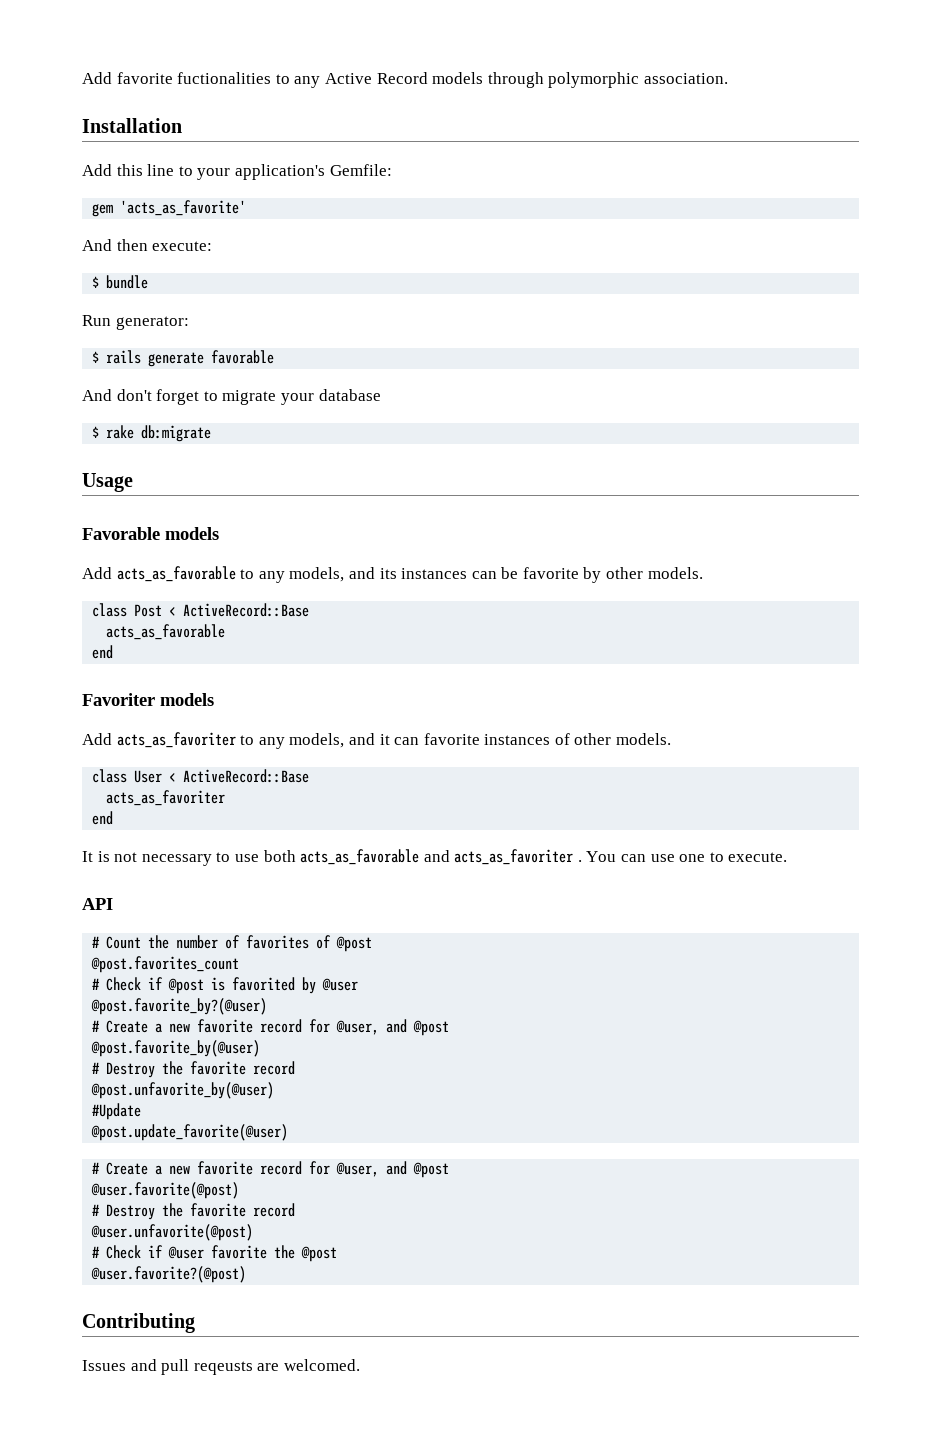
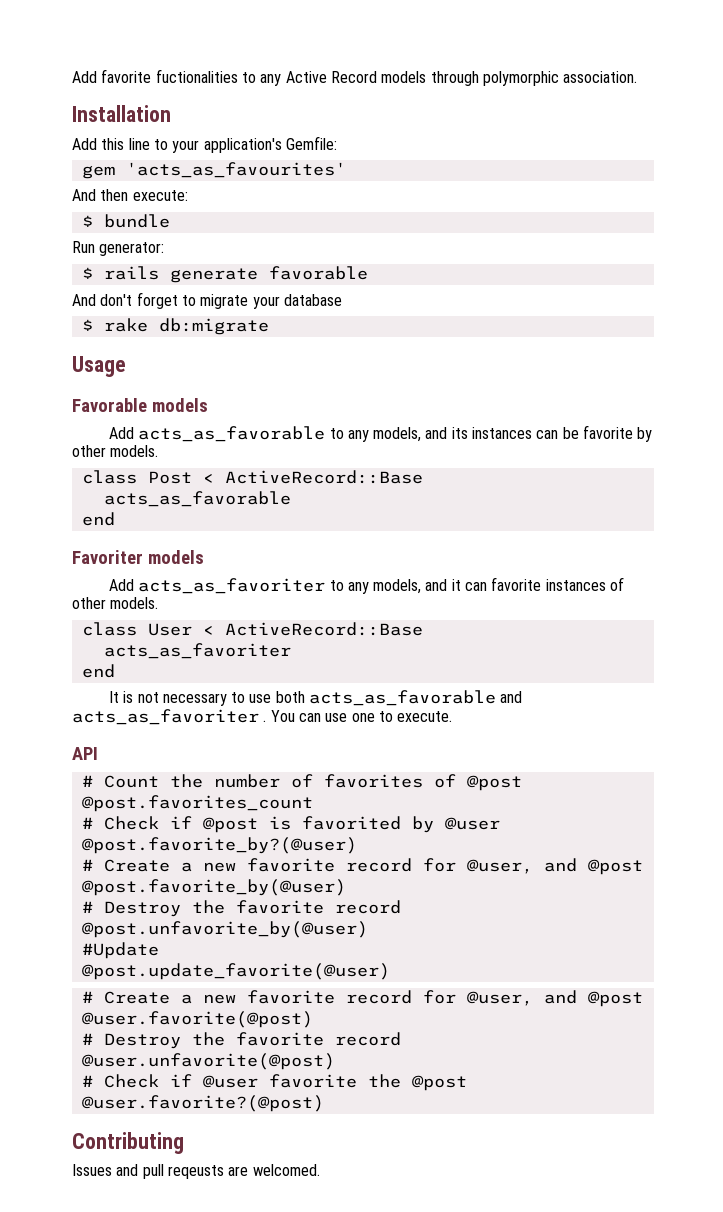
[120,200,247,216] 'acts_as_favorite' -> [125,162,346,178] 'acts_as_favourites'

